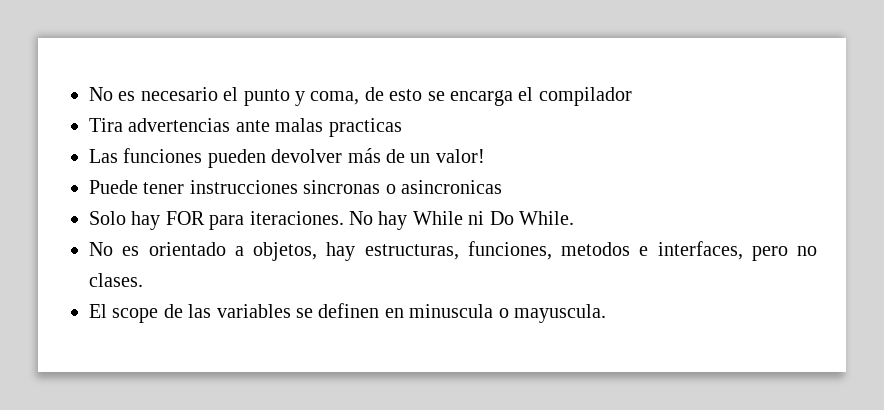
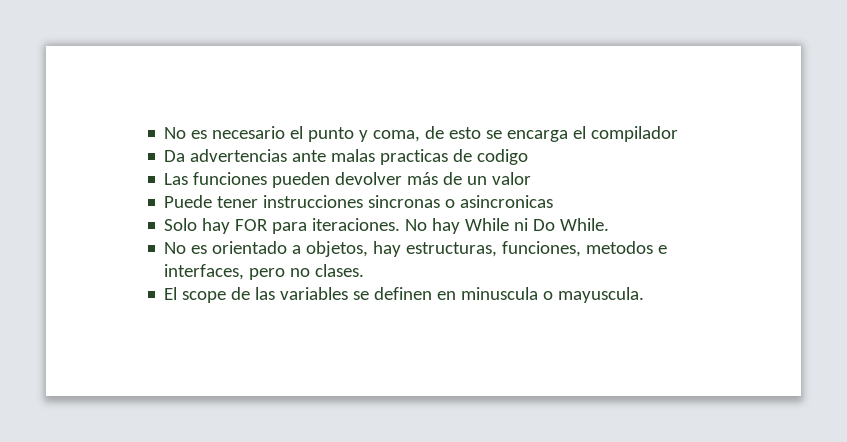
[89,118,123,132] Tira -> [164,150,186,162] Da
(402, 127) none -> [453,149,529,165] de codigo
[435,149,485,163] valor! -> [492,172,532,185] valor

